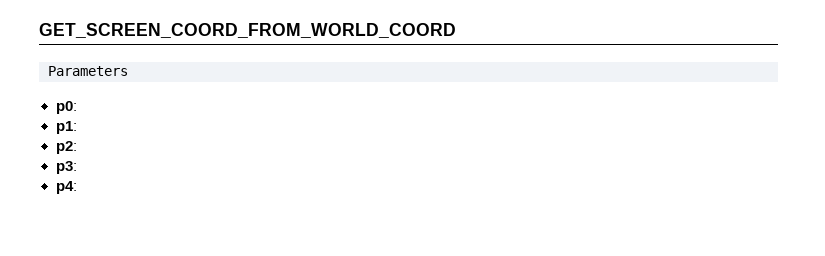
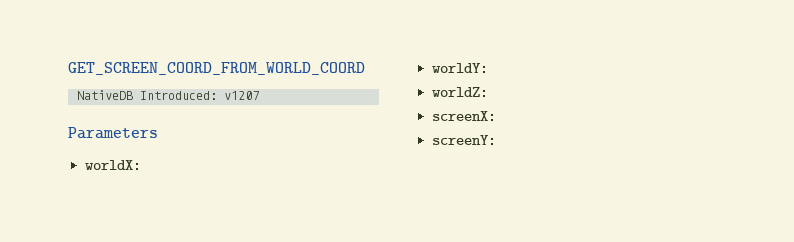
[48,66,128,76] [55,101,77,114] [55,121,77,134] [55,141,77,154] [55,161,77,174] [55,181,77,194] Parameters // p0: // p1: // p2: // p3: // p4: -> [77,90,260,100] [68,127,158,139] [85,159,142,172] [432,62,489,75] [432,86,489,99] [432,110,497,123] [432,134,497,147] NativeDB Introduced: v1207 // Parameters // worldX: // worldY: // worldZ: // screenX: // screenY:

